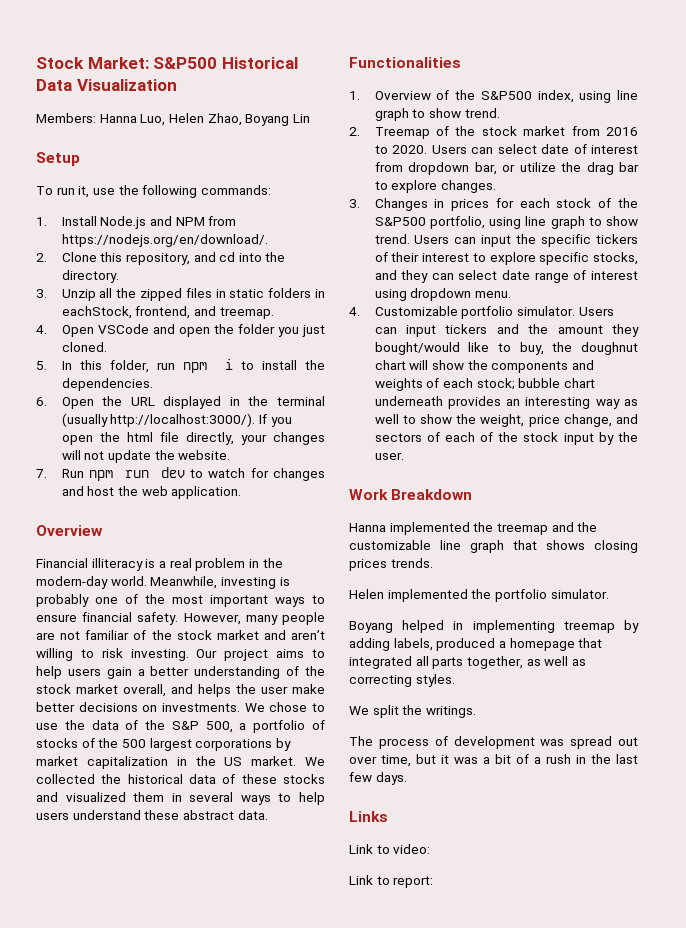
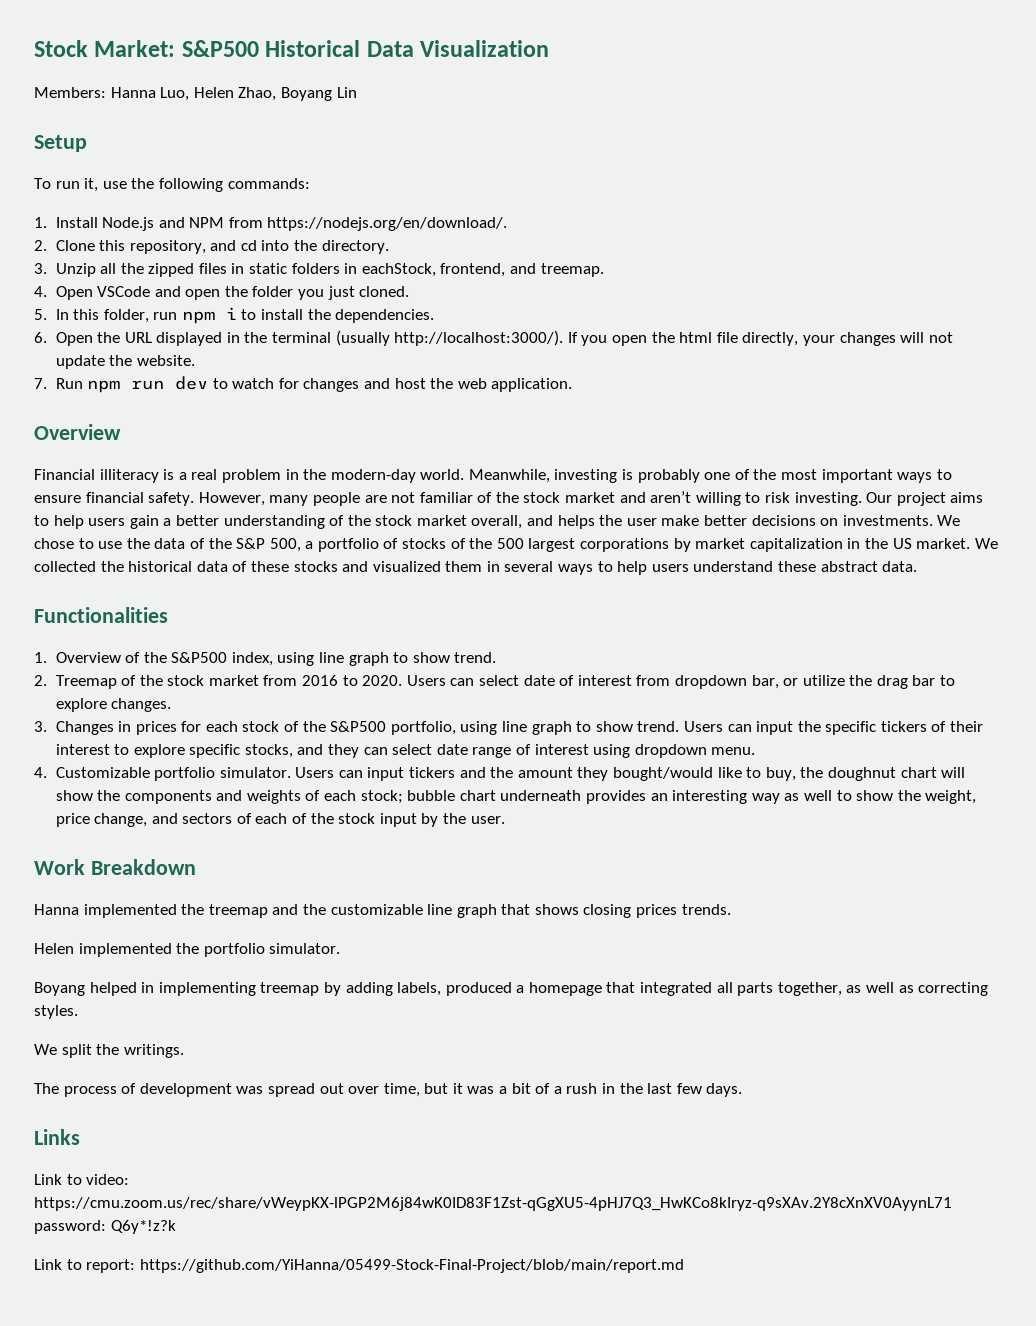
(431, 849) none -> [34,1197,952,1211] [34,1220,176,1234] https://cmu.zoom.us/rec/share/vWeypKX-lPGP2M6j84wK0ID83F1Zst-qGgXU5-4pHJ7Q3_HwKCo8kIryz-q9sXAv.2Y8cXnXV0AyynL71 password: Q6y*!z?k
(434, 882) none -> [139,1259,684,1273] https://github.com/YiHanna/05499-Stock-Final-Project/blob/main/report.md

